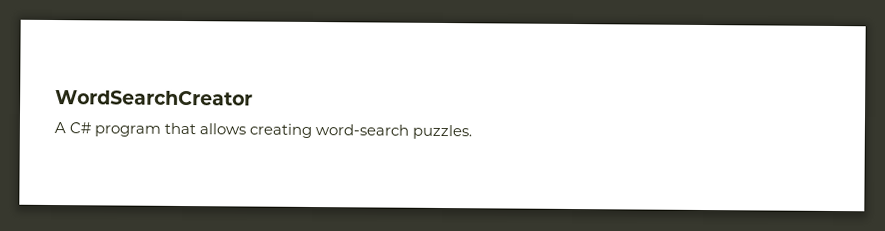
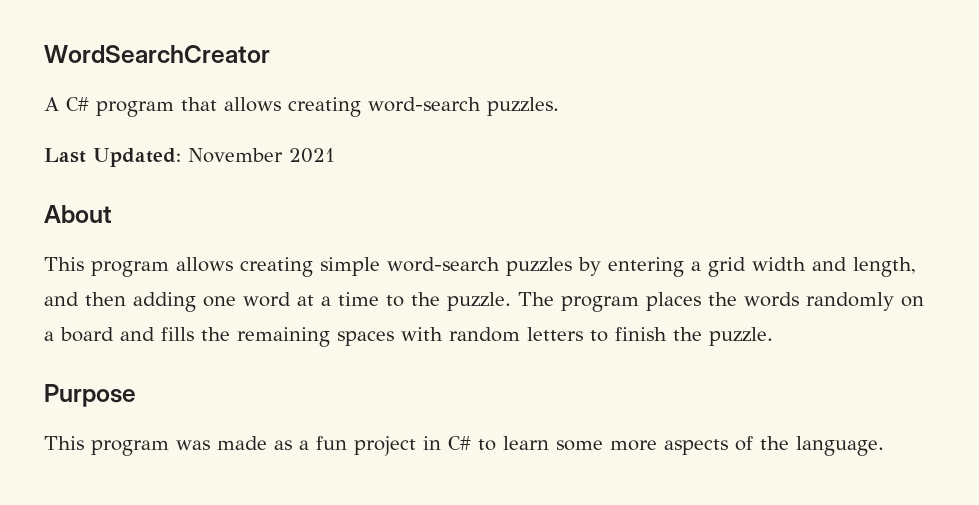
(473, 132) none -> [44,148,335,167] [44,205,112,223] [44,257,916,277] [44,292,924,312] [44,327,773,347] [44,384,136,407] [44,436,884,456] // Last Updated: November 2021 // About // This program allows creating simple word-search puzzles by entering a grid width and length, and then adding one word at a time to the puzzle. The program places the words randomly on a board and fills the remaining spaces with random letters to finish the puzzle. // Purpose // This program was made as a fun project in C# to learn some more aspects of the language.

